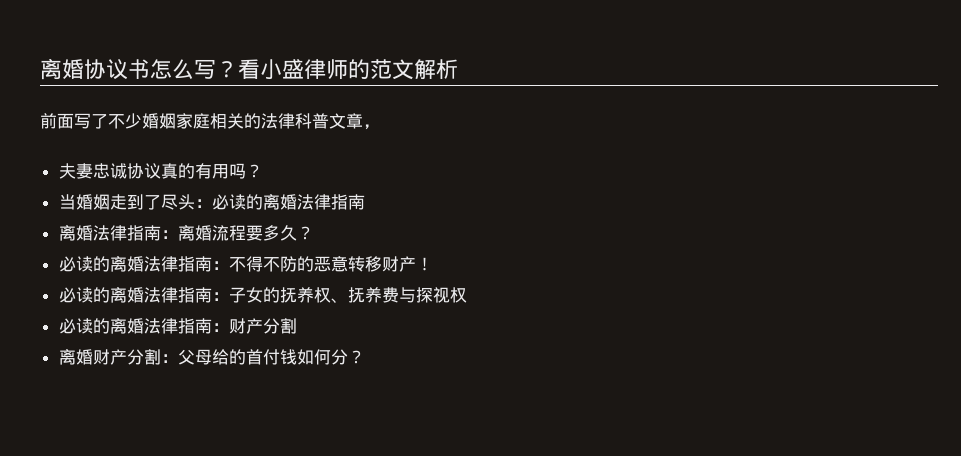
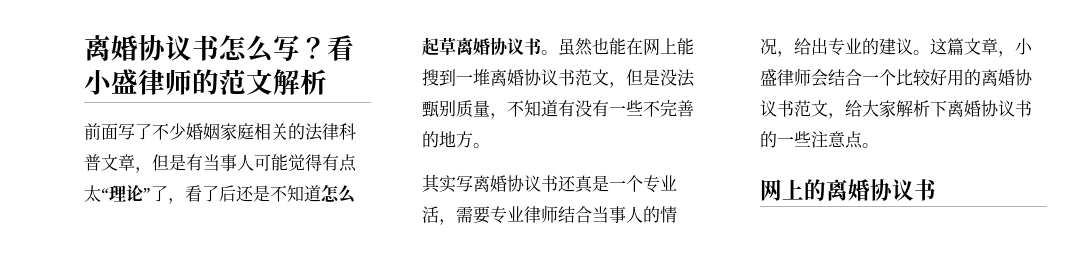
[58,163,263,179] [58,194,365,210] [58,225,314,241] [58,256,433,272] [58,287,467,303] [58,318,297,334] [58,349,365,365] // 夫妻忠诚协议真的有用吗？ // 当婚姻走到了尽头：必读的离婚法律指南 // 离婚法律指南：离婚流程要多久？ // 必读的离婚法律指南：不得不防的恶意转移财产！ // 必读的离婚法律指南：子女的抚养权、抚养费与探视权 // 必读的离婚法律指南：财产分割 // 离婚财产分割：父母给的首付钱如何分？ -> [152,154,357,172] [84,185,356,204] [422,37,694,56] [422,69,695,88] [422,100,694,119] [422,131,490,148] [422,174,677,193] [422,205,677,225] [760,38,1033,57] [760,68,1033,87] [760,100,1032,119] [760,131,879,149] [760,179,936,201] 但是有当事人可能觉得有点太“理论”了，看了后还是不知道怎么起草离婚协议书。虽然也能在网上能搜到一堆离婚协议书范文，但是没法甄别质量，不知道有没有一些不完善的地方。 // 其实写离婚协议书还真是一个专业活，需要专业律师结合当事人的情况，给出专业的建议。这篇文章，小盛律师会结合一个比较好用的离婚协议书范文，给大家解析下离婚协议书的一些注意点。 // 网上的离婚协议书

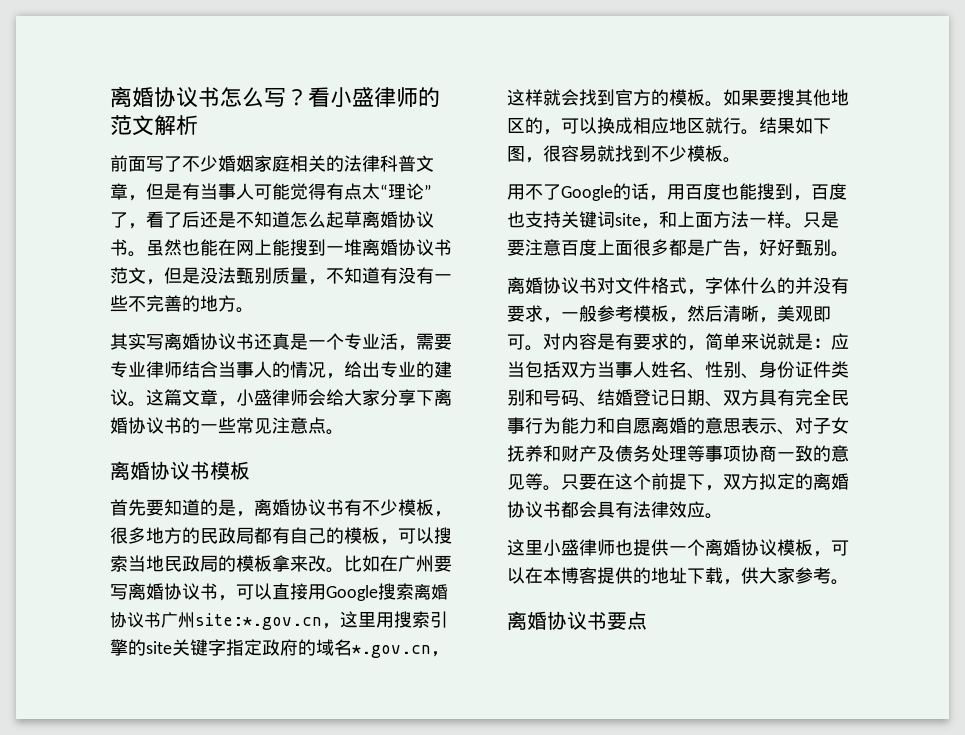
[828,69,1033,86] [760,100,930,119] 结合一个比较好用的离婚协议书范文，给大家解析 -> [326,389,416,406] 给大家分享
(811, 139) none -> [236,417,272,434] 常见
[760,179,936,201] 网上的离婚协议书 -> [110,461,250,480] [110,499,452,517] [110,527,452,545] [110,555,452,573] [110,583,448,601] [110,611,448,630] [110,639,449,658] [507,89,849,107] [507,117,831,135] [507,145,741,163] [507,183,847,201] [507,211,839,229] [507,239,849,257] [507,277,849,295] [507,305,831,323] [507,333,849,351] [507,361,849,379] [507,389,849,407] [507,417,849,435] [507,445,849,462] [507,473,849,491] [507,501,723,519] [507,539,849,557] [507,567,849,585] [507,611,647,630] 离婚协议书模板 // 首先要知道的是，离婚协议书有不少模板，很多地方的民政局都有自己的模板，可以搜索当地民政局的模板拿来改。比如在广州要写离婚协议书，可以直接用Google搜索离婚协议书广州site:*.gov.cn，这里用搜索引擎的site关键字指定政府的域名*.gov.cn，这样就会找到官方的模板。如果要搜其他地区的，可以换成相应地区就行。结果如下图，很容易就找到不少模板。 // 用不了Google的话，用百度也能搜到，百度也支持关键词site，和上面方法一样。只是要注意百度上面很多都是广告，好好甄别。 // 离婚协议书对文件格式，字体什么的并没有要求，一般参考模板，然后清晰，美观即可。对内容是有要求的，简单来说就是：应当包括双方当事人姓名、性别、身份证件类别和号码、结婚登记日期、双方具有完全民事行为能力和自愿离婚的意思表示、对子女抚养和财产及债务处理等事项协商一致的意见等。只要在这个前提下，双方拟定的离婚协议书都会具有法律效应。 // 这里小盛律师也提供一个离婚协议模板，可以在本博客提供的地址下载，供大家参考。 // 离婚协议书要点

